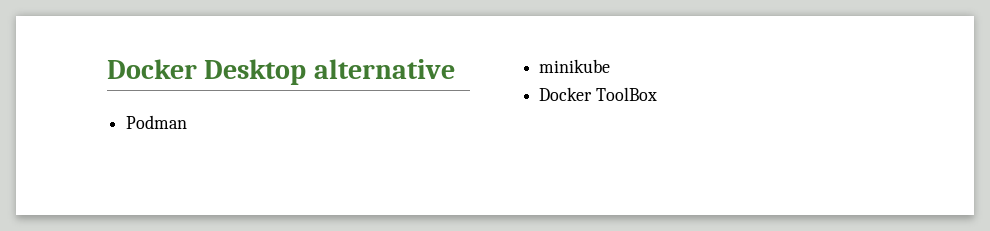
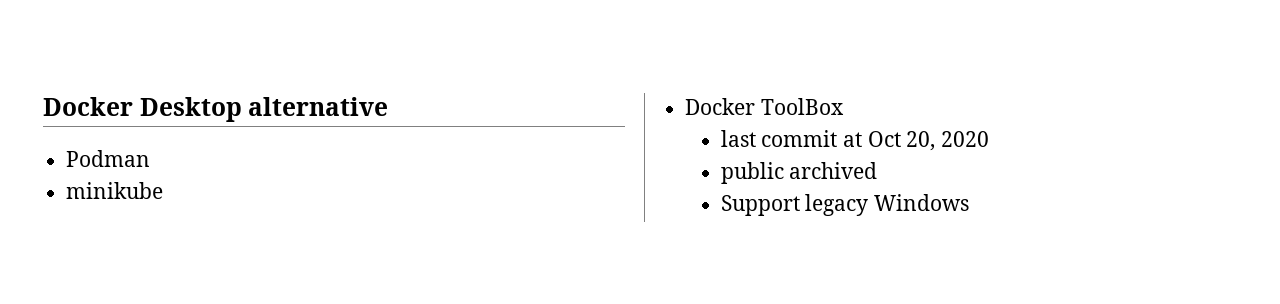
(657, 94) none -> [720,130,989,151] [720,162,878,184] [720,194,969,216] // last commit at Oct 20, 2020 // public archived // Support legacy Windows

